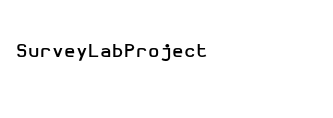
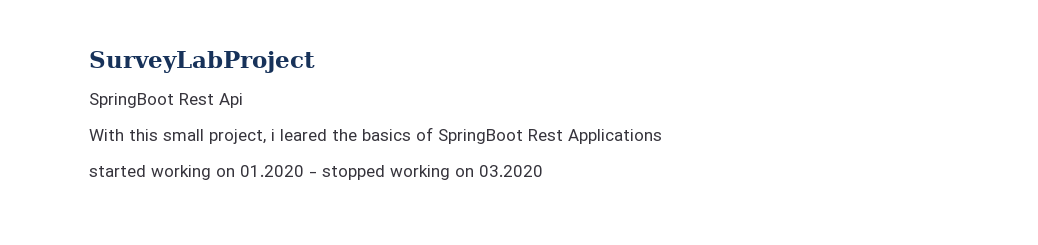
(208, 53) none -> [89,93,243,108] [89,127,662,144] [89,165,543,180] // SpringBoot Rest Api // With this small project, i leared the basics of SpringBoot Rest Applications // started working on 01.2020 - stopped working on 03.2020

